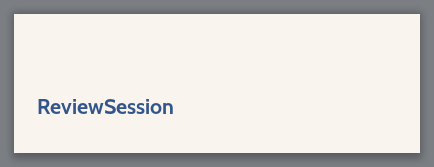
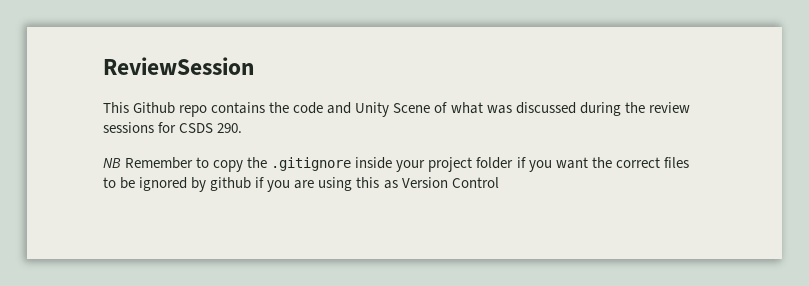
(174, 106) none -> [103,102,690,117] [103,122,243,133] [103,157,689,172] [103,177,499,192] // This Github repo contains the code and Unity Scene of what was discussed during the review sessions for CSDS 290. // NB Remember to copy the .gitignore inside your project folder if you want the correct files to be ignored by github if you are using this as Version Control

